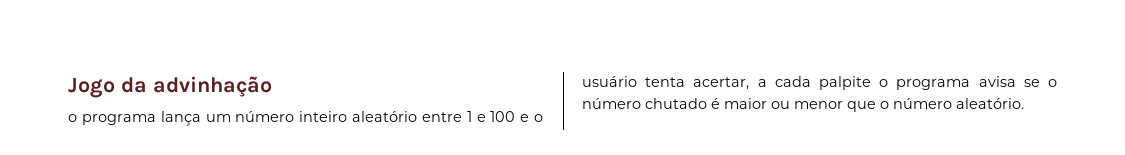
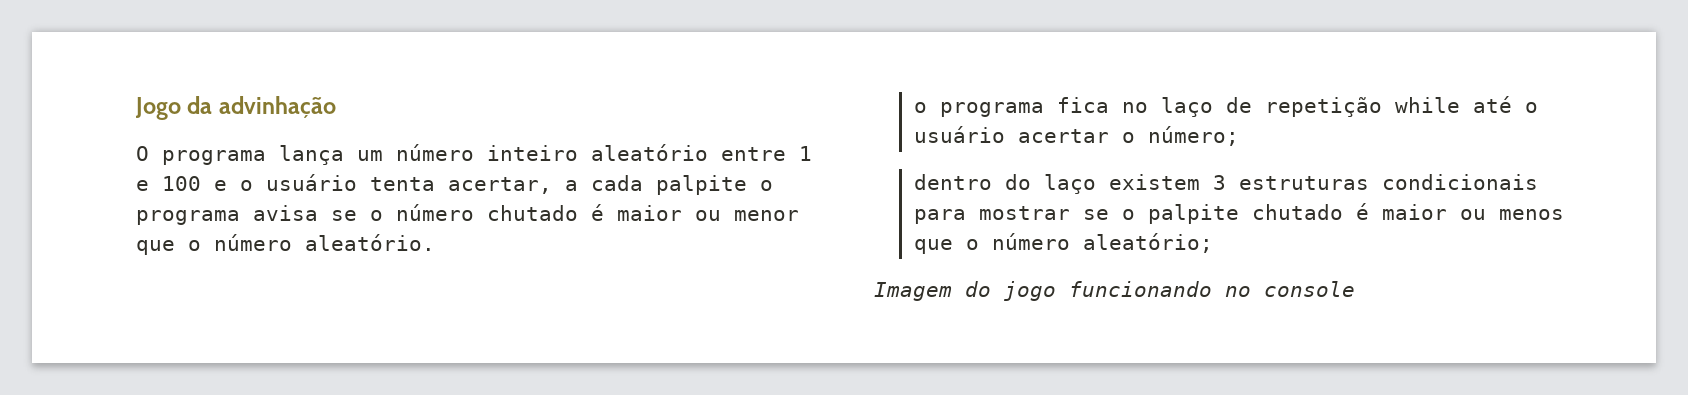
[68,114,77,122] o -> [136,146,149,161] O
(1024, 103) none -> [913,96,1538,117] [913,126,1239,146] [913,174,1538,194] [913,203,1564,224] [913,233,1213,254] [874,281,1355,301] // o programa fica no laço de repetição while até o usuário acertar o número; // dentro do laço existem 3 estruturas condicionais para mostrar se o palpite chutado é maior ou menos que o número aleatório; // Imagem do jogo funcionando no console

